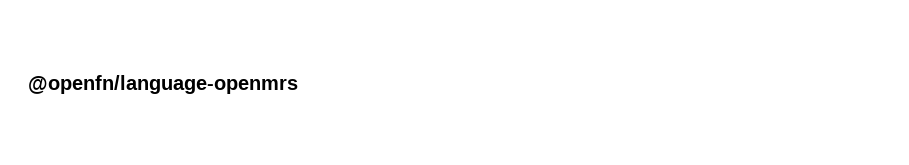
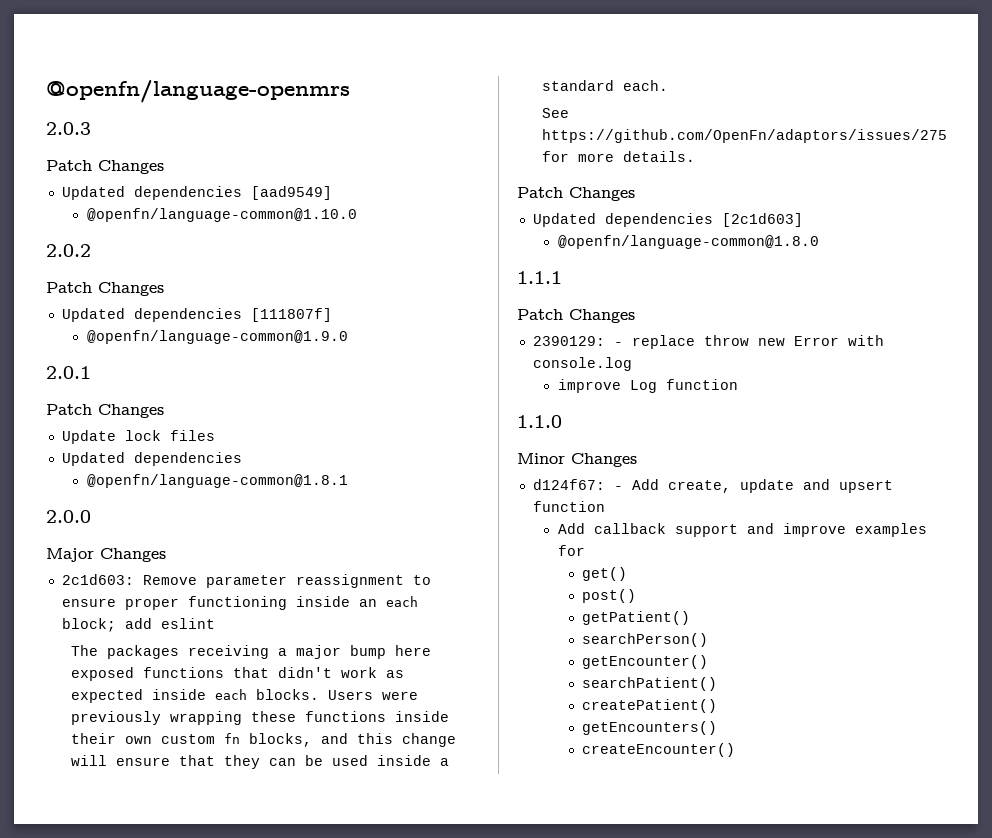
(298, 84) none -> [46,122,91,135] [46,160,164,174] [61,186,332,200] [86,208,357,222] [46,244,91,257] [46,282,164,296] [61,308,332,322] [86,330,348,344] [46,366,91,379] [46,404,164,418] [61,430,215,444] [61,452,242,466] [86,474,348,488] [46,510,91,523] [46,548,166,562] [61,574,431,588] [61,596,418,610] [61,618,215,632] [70,645,431,659] [70,667,404,681] [70,689,418,703] [70,711,449,725] [70,733,456,747] [70,755,449,769] [541,80,668,91] [541,108,569,118] [541,129,947,143] [541,151,695,162] [517,187,635,201] [532,213,803,227] [557,235,819,249] [517,271,562,284] [517,309,635,323] [532,335,884,349] [532,357,632,371] [557,379,738,393] [517,415,562,428] [517,453,637,467] [532,479,893,493] [532,501,605,512] [557,523,927,537] [557,545,585,556] [582,567,628,581] [582,589,637,603] [582,611,691,625] [582,633,709,647] [582,655,709,669] [582,677,718,691] [582,699,718,713] [582,721,718,735] [582,743,736,757] // 2.0.3 // Patch Changes // Updated dependencies [aad9549] // @openfn/language-common@1.10.0 // 2.0.2 // Patch Changes // Updated dependencies [111807f] // @openfn/language-common@1.9.0 // 2.0.1 // Patch Changes // Update lock files // Updated dependencies // @openfn/language-common@1.8.1 // 2.0.0 // Major Changes // 2c1d603: Remove parameter reassignment to ensure proper functioning inside an each block; add eslint // The packages receiving a major bump here exposed functions that didn't work as expected inside each blocks. Users were previously wrapping these functions inside their own custom fn blocks, and this change will ensure that they can be used inside a standard each. // See https://github.com/OpenFn/adaptors/issues/275 for more details. // Patch Changes // Updated dependencies [2c1d603] // @openfn/language-common@1.8.0 // 1.1.1 // Patch Changes // 2390129: - replace throw new Error with console.log // improve Log function // 1.1.0 // Minor Changes // d124f67: - Add create, update and upsert function // Add callback support and improve examples for // get() // post() // getPatient() // searchPerson() // getEncounter() // searchPatient() // createPatient() // getEncounters() // createEncounter()

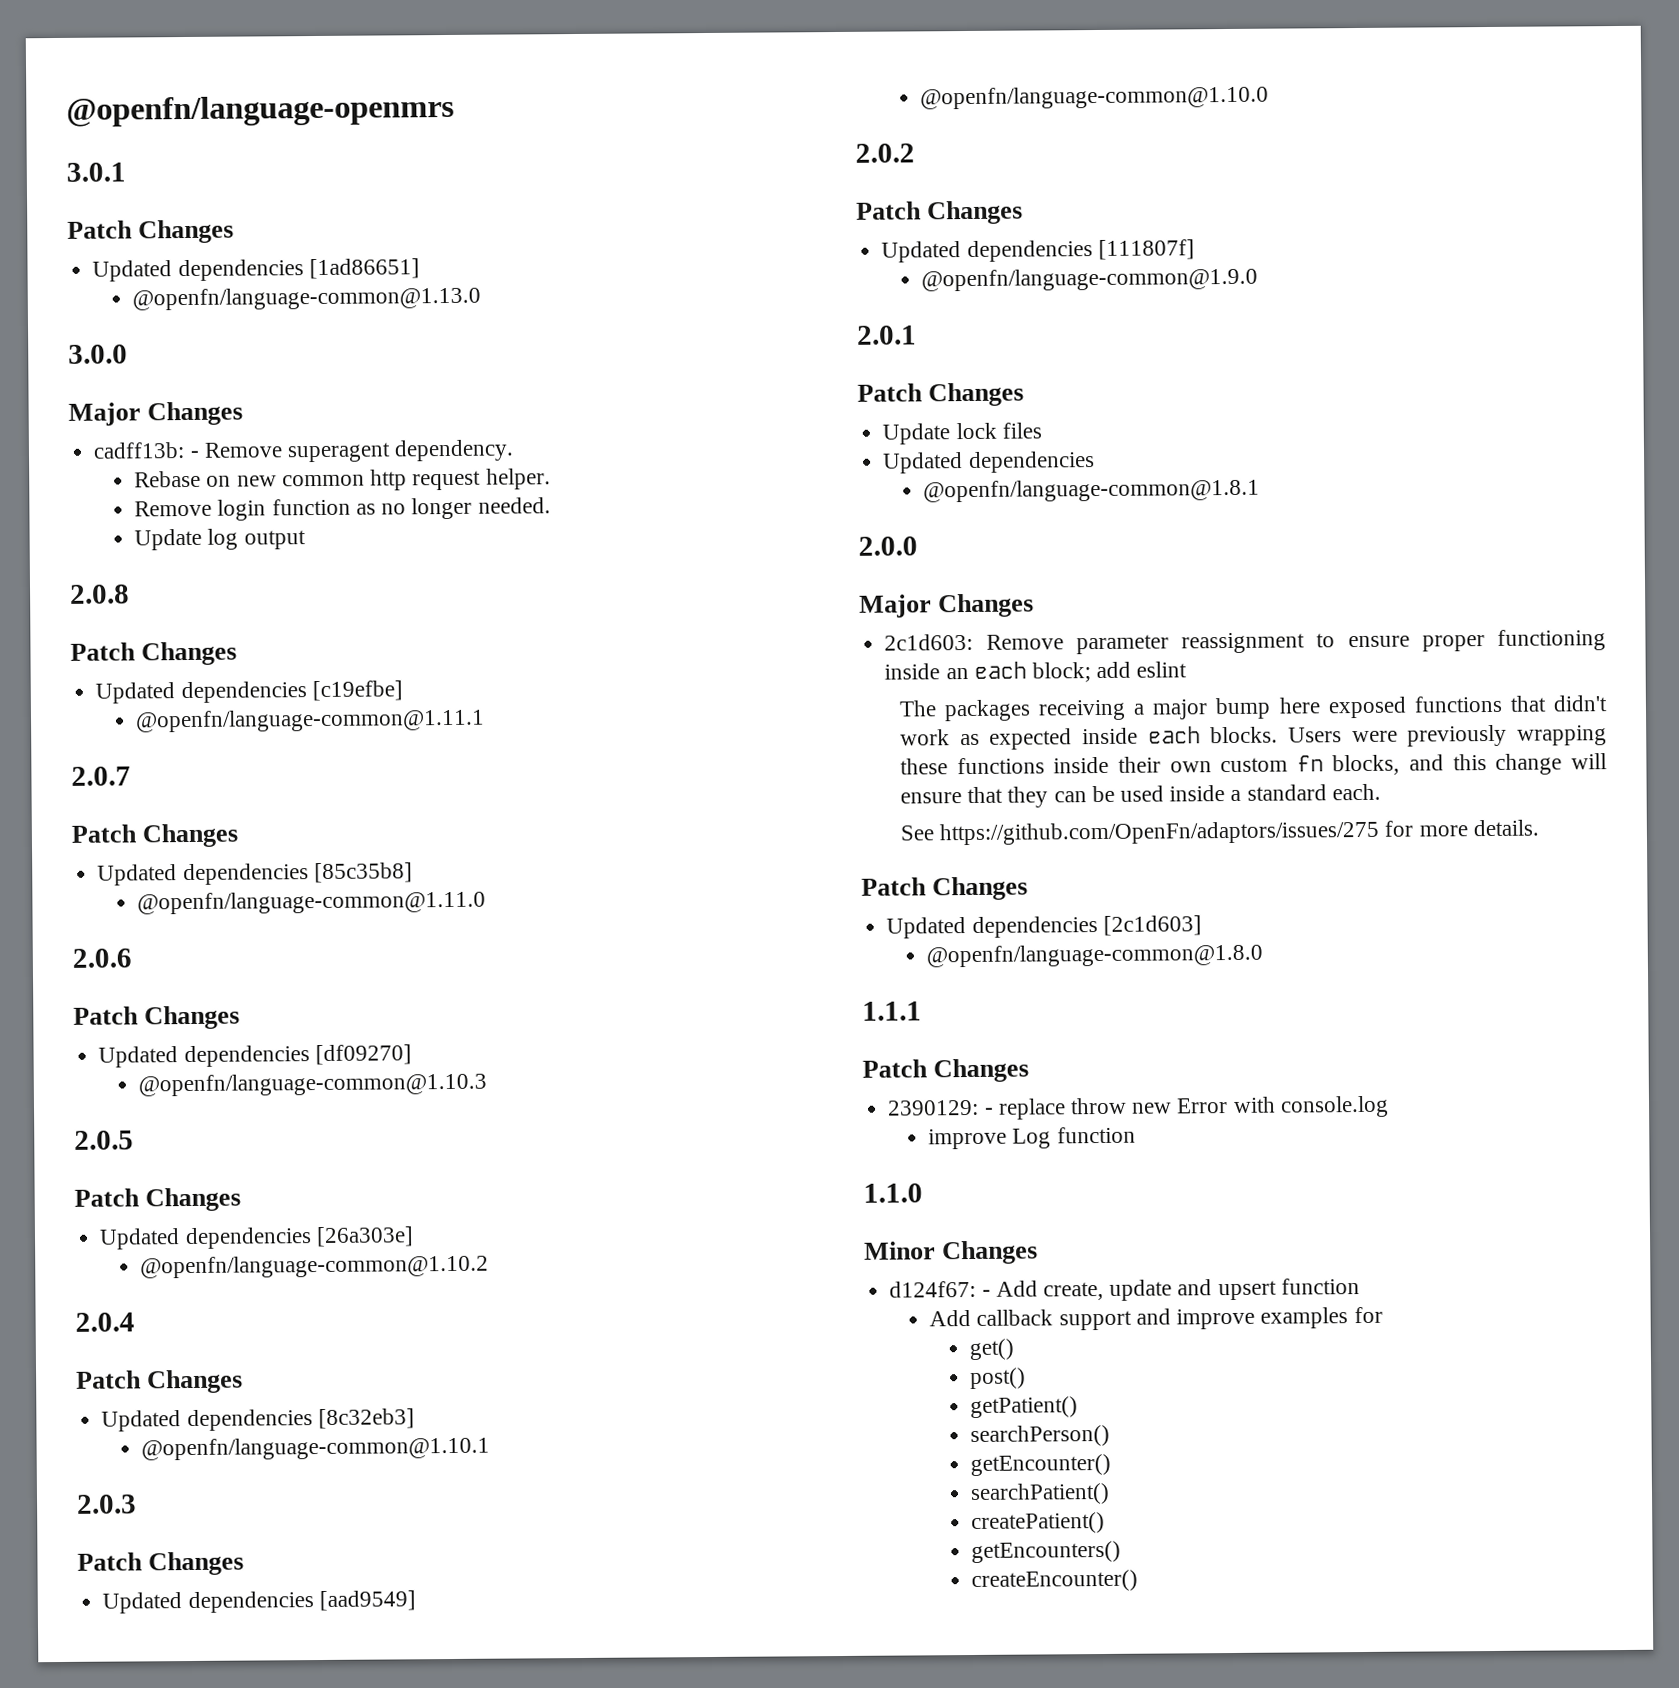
(350, 91) none -> [66,162,126,182] [67,219,235,244] [92,258,420,282] [132,286,482,311] [68,344,128,364] [68,401,244,426] [93,439,515,463] [134,468,551,491] [134,497,551,521] [134,528,306,551] [69,584,130,604] [70,641,238,666] [95,680,403,704] [135,708,486,733] [71,766,131,786] [71,823,240,848] [97,862,413,886] [137,890,487,915] [72,948,132,968] [73,1005,241,1030] [98,1044,412,1068] [138,1072,488,1097] [74,1130,134,1150] [74,1187,242,1212] [99,1226,414,1250] [140,1254,490,1279] [75,1312,135,1332] [76,1369,244,1394] [101,1408,415,1432] [141,1436,491,1461] // 3.0.1 // Patch Changes // Updated dependencies [1ad86651] // @openfn/language-common@1.13.0 // 3.0.0 // Major Changes // cadff13b: - Remove superagent dependency. // Rebase on new common http request helper. // Remove login function as no longer needed. // Update log output // 2.0.8 // Patch Changes // Updated dependencies [c19efbe] // @openfn/language-common@1.11.1 // 2.0.7 // Patch Changes // Updated dependencies [85c35b8] // @openfn/language-common@1.11.0 // 2.0.6 // Patch Changes // Updated dependencies [df09270] // @openfn/language-common@1.10.3 // 2.0.5 // Patch Changes // Updated dependencies [26a303e] // @openfn/language-common@1.10.2 // 2.0.4 // Patch Changes // Updated dependencies [8c32eb3] // @openfn/language-common@1.10.1

